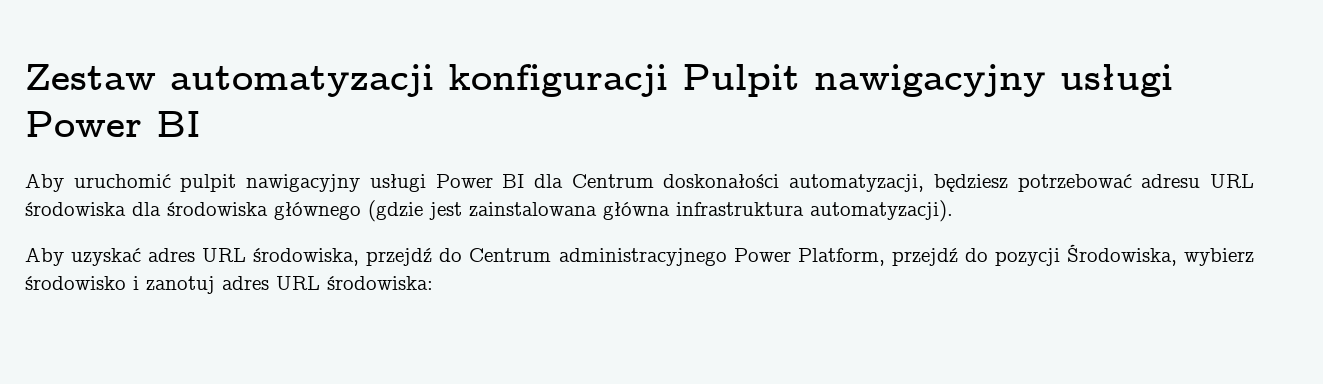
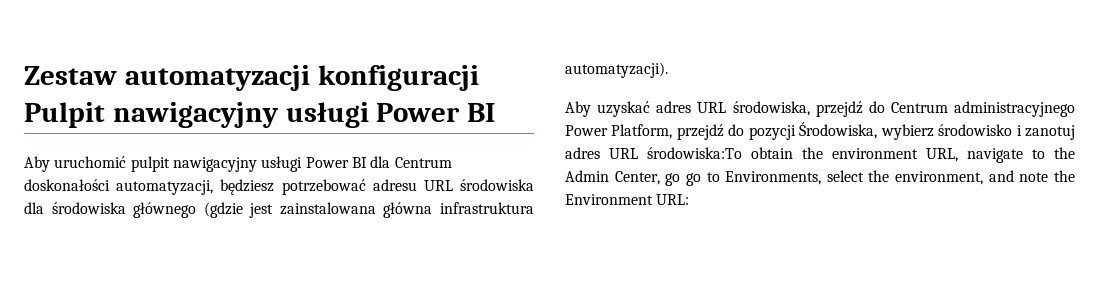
[327,276,433,290] środowiska: -> [647,147,1075,163] [565,170,1075,186] [565,194,690,205] środowiska:To obtain the environment URL, navigate to the Admin Center, go go to Environments, select the environment, and note the Environment URL:

